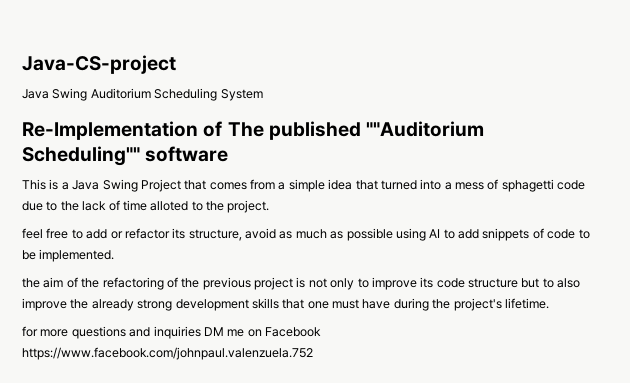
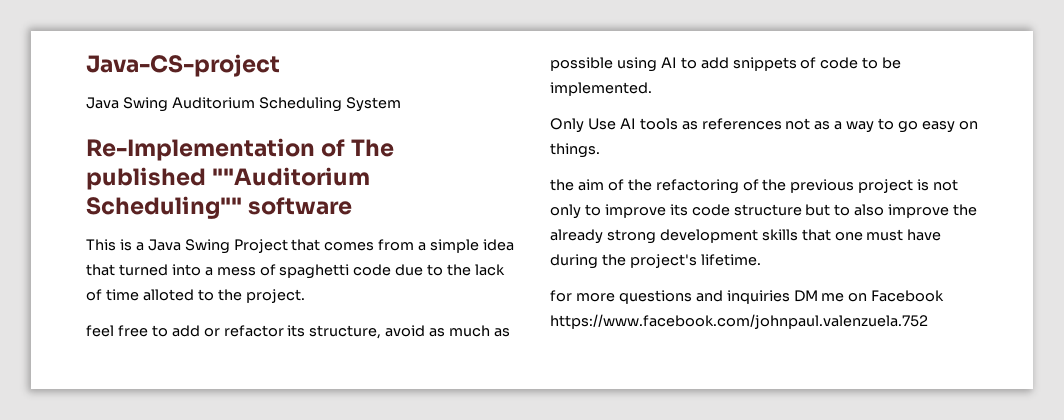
[501,179,554,192] sphagetti -> [279,264,350,279] spaghetti
(115, 255) none -> [550,118,978,133] [550,143,600,158] // Only Use AI tools as references not as a way to go easy on things.

